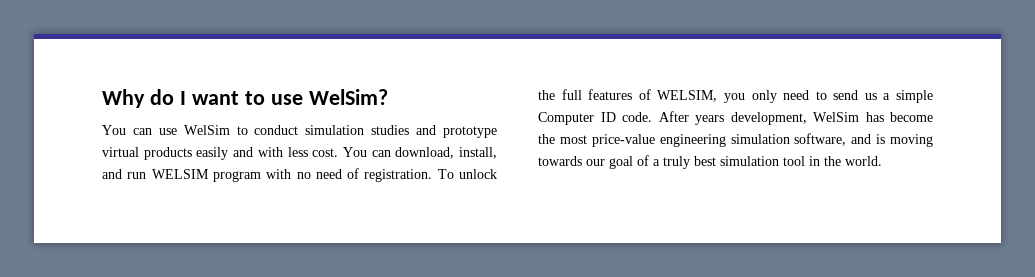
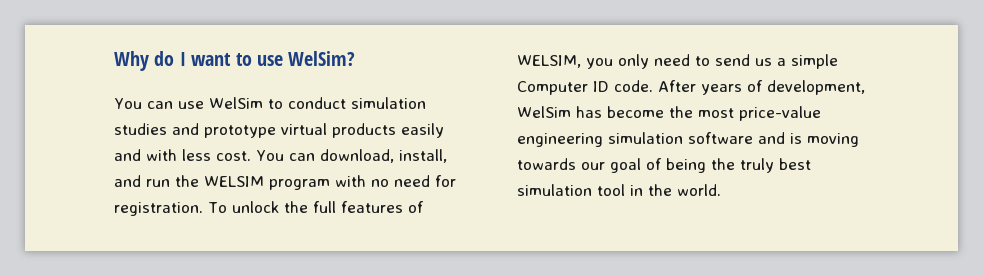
(147, 175) none -> [175,175,199,187] the
[347,168,360,179] of -> [435,175,456,187] for
(724, 120) none -> [747,80,763,92] of
[794,133,847,146] software, -> [688,132,753,144] software
[653,159,660,166] a -> [666,158,735,173] being the

